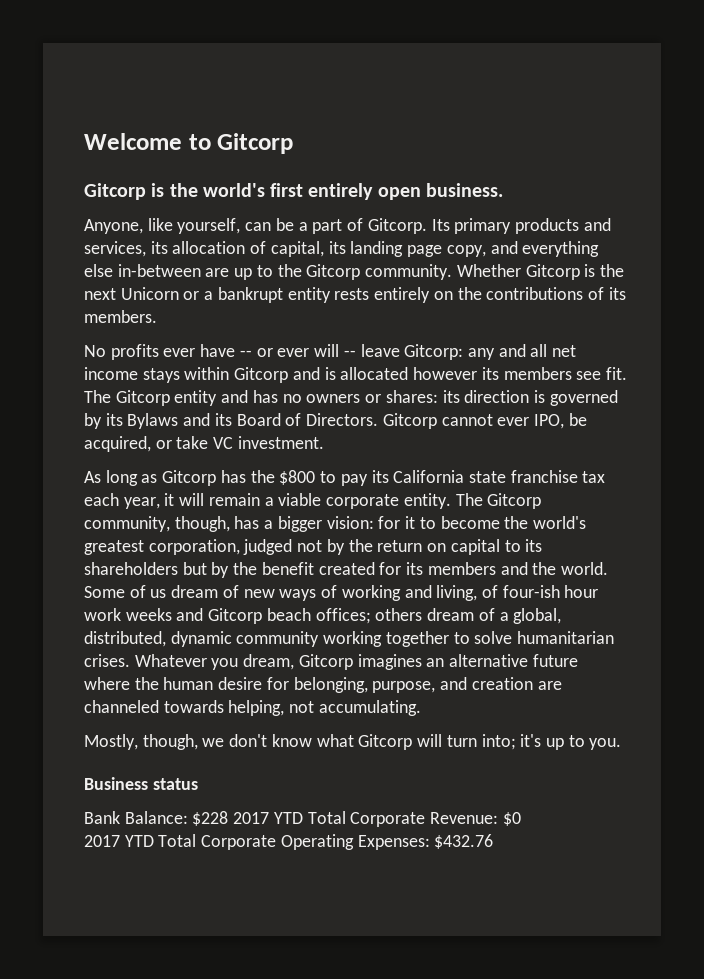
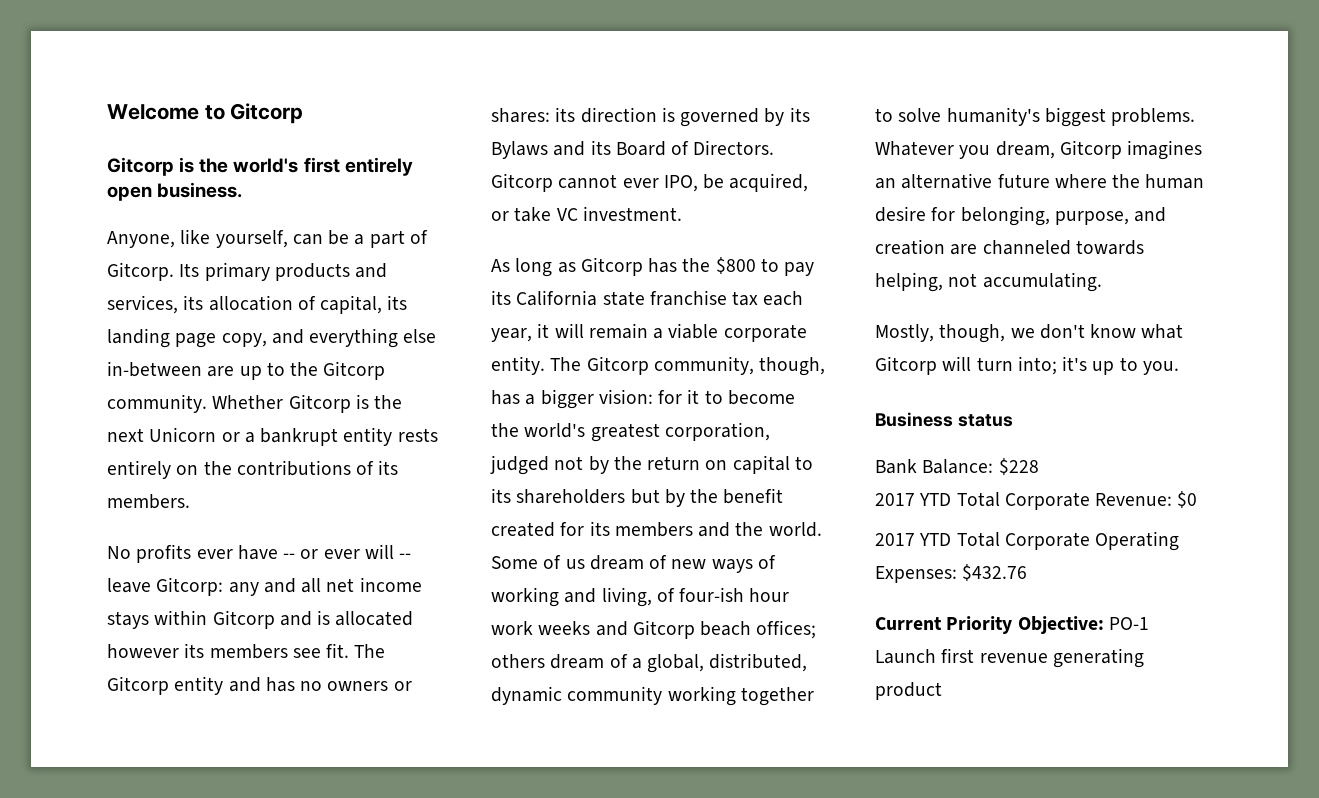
[517,631,615,644] [84,654,130,667] humanitarian crises. -> [946,107,1196,127] humanity's biggest problems.
(229, 818) none -> (1039, 466) //
(494, 841) none -> [875,616,1149,634] [875,648,1144,668] [875,682,942,700] // Current Priority Objective: PO-1 Launch first revenue generating product

